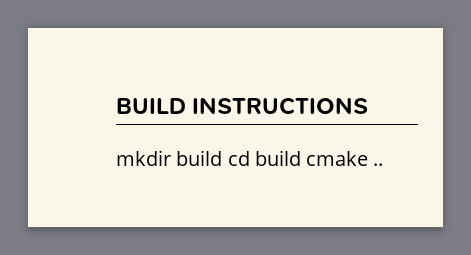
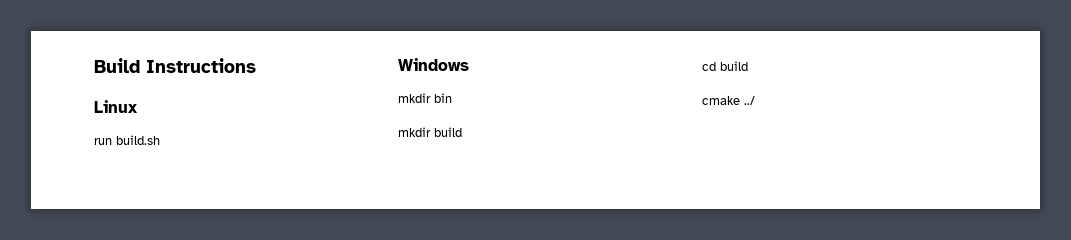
[116,97,369,115] BUILD INSTRUCTIONS -> [94,58,256,73] [94,100,138,113] [94,135,160,145] [398,58,469,71] [398,93,452,103] Build Instructions // Linux // run build.sh // Windows // mkdir bin
(223, 158) none -> (462, 132) //
[306,151,384,166] cmake .. -> [702,96,755,105] // cmake ../

